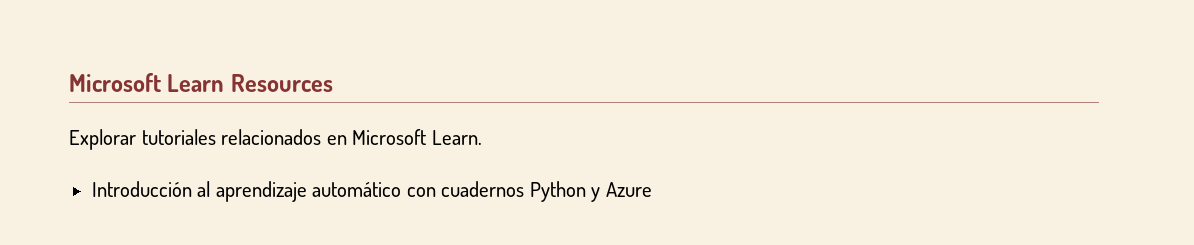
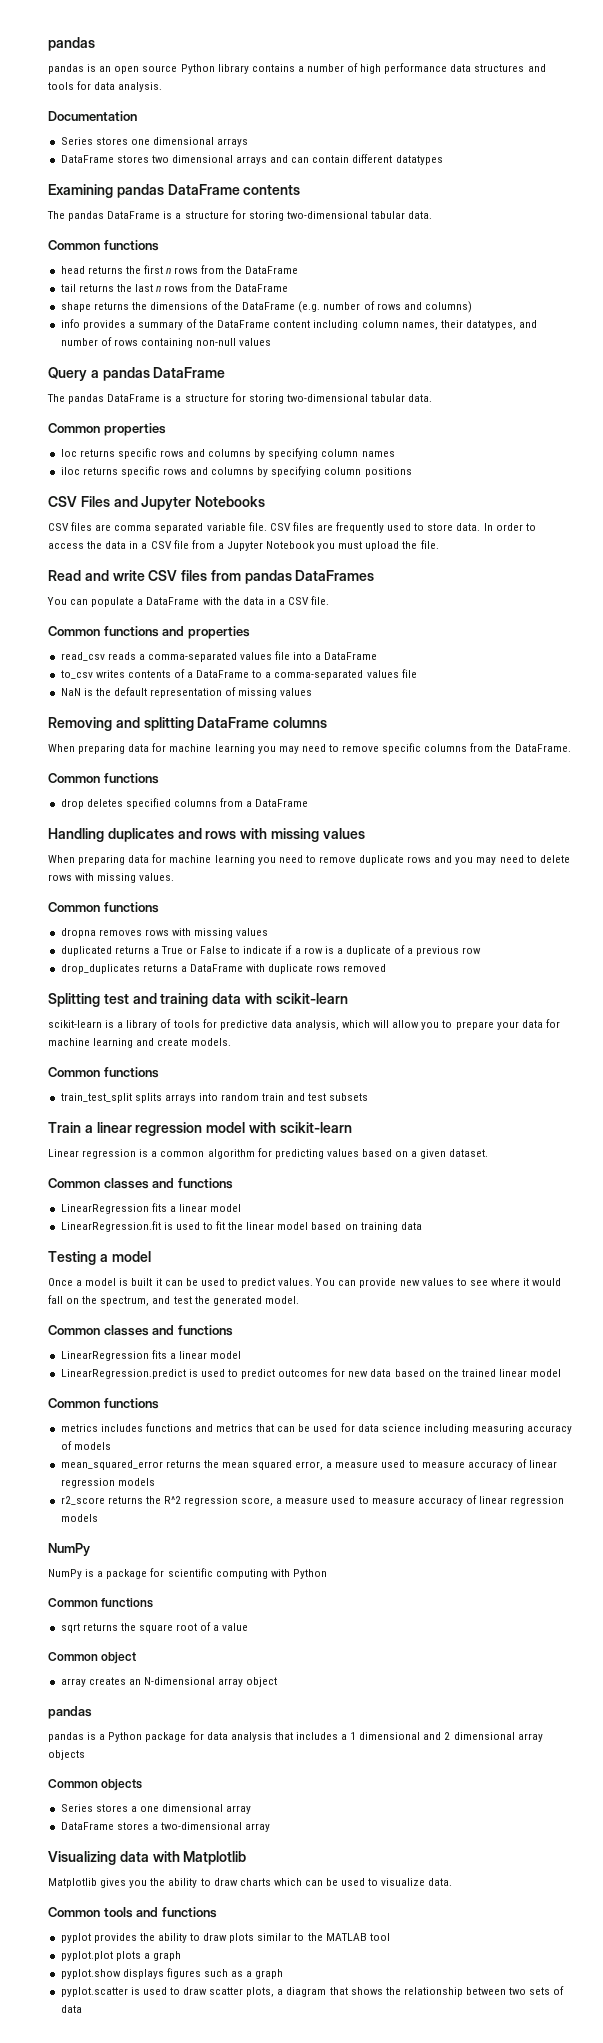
[69,73,333,92] [69,129,482,150] [91,181,652,202] Microsoft Learn Resources // Explorar tutoriales relacionados en Microsoft Learn. // Introducción al aprendizaje automático con cuadernos Python y Azure -> [48,37,95,51] [48,63,546,74] [48,81,163,92] [48,111,137,121] [60,137,249,147] [60,154,443,165] [48,184,301,198] [47,210,433,221] [48,240,159,251] [60,265,299,274] [60,283,289,292] [60,301,472,313] [60,319,538,330] [60,337,272,348] [48,367,226,381] [47,393,433,404] [48,423,166,436] [60,448,395,459] [60,466,412,477] [48,496,266,510] [48,522,536,533] [48,540,439,551] [48,570,375,584] [47,596,330,607] [48,626,250,639] [60,651,378,662] [60,669,417,680] [60,687,313,698] [48,717,328,731] [48,743,571,754] [48,773,159,784] [60,798,309,809] [48,828,365,842] [48,854,570,865] [48,873,175,883] [48,902,159,913] [60,928,269,938] [60,945,482,956] [60,964,387,974] [48,993,348,1007] [48,1019,560,1030] [48,1038,232,1048] [48,1067,159,1078] [60,1093,369,1103] [48,1122,352,1136] [48,1148,489,1159] [48,1178,233,1189] [60,1203,242,1214] [60,1221,422,1232] [48,1251,151,1265] [48,1278,562,1288] [48,1295,299,1306] [48,1325,233,1336] [60,1350,242,1361] [60,1368,562,1379] [48,1398,159,1409] [60,1423,573,1434] [60,1441,111,1450] [60,1459,558,1470] [60,1478,155,1488] [60,1495,565,1506] [60,1514,98,1522] [48,1543,90,1556] [48,1568,327,1579] [48,1598,154,1608] [60,1622,249,1633] [48,1652,137,1664] [60,1677,278,1687] [48,1706,92,1719] [48,1731,543,1742] [48,1750,85,1760] [48,1779,143,1791] [60,1804,252,1814] [60,1822,271,1832] [48,1851,247,1865] [48,1878,453,1888] [48,1907,217,1918] [60,1933,390,1943] [60,1951,181,1961] [60,1968,284,1979] [60,1986,565,1997] [60,2005,82,2013] pandas // pandas is an open source Python library contains a number of high performance data structures and tools for data analysis. // Documentation // Series stores one dimensional arrays // DataFrame stores two dimensional arrays and can contain different datatypes // Examining pandas DataFrame contents // The pandas DataFrame is a structure for storing two-dimensional tabular data. // Common functions // head returns the first n rows from the DataFrame // tail returns the last n rows from the DataFrame // shape returns the dimensions of the DataFrame (e.g. number of rows and columns) // info provides a summary of the DataFrame content including column names, their datatypes, and number of rows containing non-null values // Query a pandas DataFrame // The pandas DataFrame is a structure for storing two-dimensional tabular data. // Common properties // loc returns specific rows and columns by specifying column names // iloc returns specific rows and columns by specifying column positions // CSV Files and Jupyter Notebooks // CSV files are comma separated variable file. CSV files are frequently used to store data. In order to access the data in a CSV file from a Jupyter Notebook you must upload the file. // Read and write CSV files from pandas DataFrames // You can populate a DataFrame with the data in a CSV file. // Common functions and properties // read_csv reads a comma-separated values file into a DataFrame // to_csv writes contents of a DataFrame to a comma-separated values file // NaN is the default representation of missing values // Removing and splitting DataFrame columns // When preparing data for machine learning you may need to remove specific columns from the DataFrame. // Common functions // drop deletes specified columns from a DataFrame // Handling duplicates and rows with missing values // When preparing data for machine learning you need to remove duplicate rows and you may need to delete rows with missing values. // Common functions // dropna removes rows with missing values // duplicated returns a True or False to indicate if a row is a duplicate of a previous row // drop_duplicates returns a DataFrame with duplicate rows removed // Splitting test and training data with scikit-learn // scikit-learn is a library of tools for predictive data analysis, which will allow you to prepare your data for machine learning and create models. // Common functions // train_test_split splits arrays into random train and test subsets // Train a linear regression model with scikit-learn // Linear regression is a common algorithm for predicting values based on a given dataset. // Common classes and functions // LinearRegression fits a linear model // LinearRegression.fit is used to fit the linear model based on training data // Testing a model // Once a model is built it can be used to predict values. You can provide new values to see where it would fall on the spectrum, and test the generated model. // Common classes and functions // LinearRegression fits a linear model // LinearRegression.predict is used to predict outcomes for new data based on the trained linear model // Common functions // metrics includes functions and metrics that can be used for data science including measuring accuracy of models // mean_squared_error returns the mean squared error, a measure used to measure accuracy of linear regression models // r2_score returns the R^2 regression score, a measure used to measure accuracy of linear regression models // NumPy // NumPy is a package for scientific computing with Python // Common functions // sqrt returns the square root of a value // Common object // array creates an N-dimensional array object // pandas // pandas is a Python package for data analysis that includes a 1 dimensional and 2 dimensional array objects // Common objects // Series stores a one dimensional array // DataFrame stores a two-dimensional array // Visualizing data with Matplotlib // Matplotlib gives you the ability to draw charts which can be used to visualize data. // Common tools and functions // pyplot provides the ability to draw plots similar to the MATLAB tool // pyplot.plot plots a graph // pyplot.show displays figures such as a graph // pyplot.scatter is used to draw scatter plots, a diagram that shows the relationship between two sets of data

